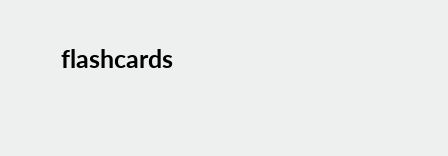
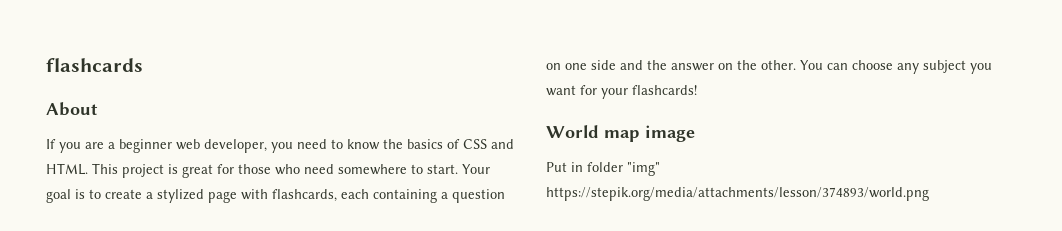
(173, 58) none -> [46,102,98,116] [46,139,514,153] [46,163,490,178] [46,189,505,203] [546,60,992,74] [546,85,697,99] [546,125,695,142] [546,162,660,176] [546,187,929,201] // About // If you are a beginner web developer, you need to know the basics of CSS and HTML. This project is great for those who need somewhere to start. Your goal is to create a stylized page with flashcards, each containing a question on one side and the answer on the other. You can choose any subject you want for your flashcards! // World map image // Put in folder "img" https://stepik.org/media/attachments/lesson/374893/world.png

